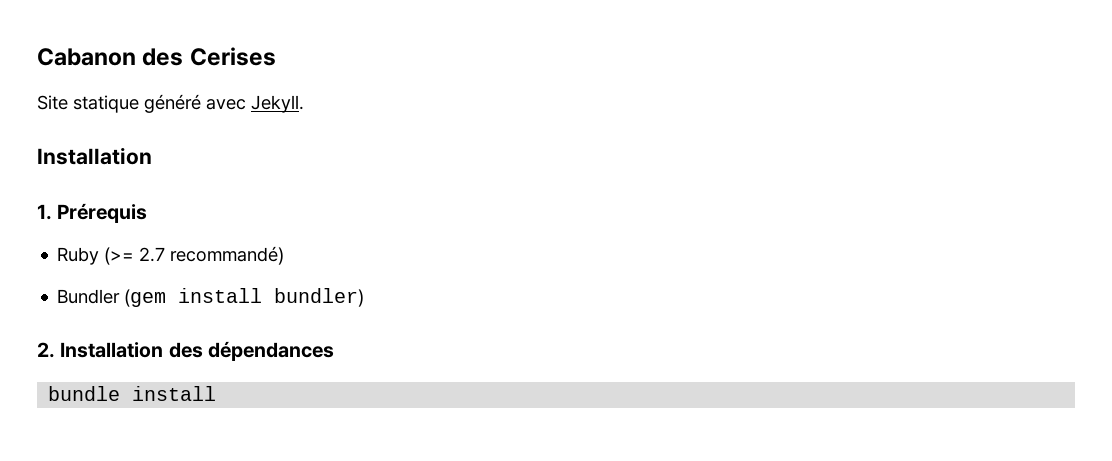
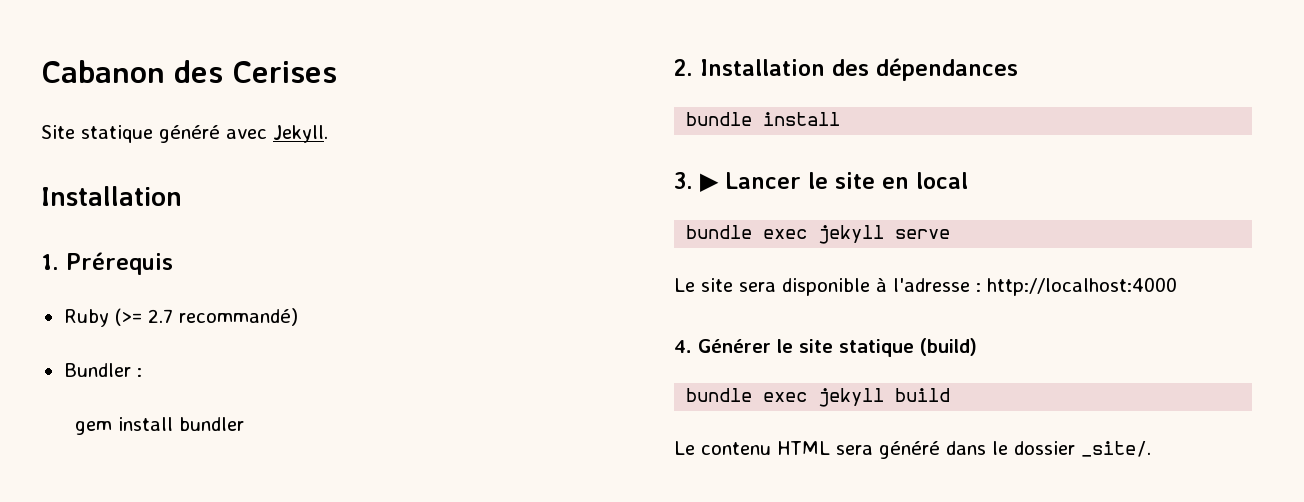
[124,288,365,307] (gem install bundler) -> [136,368,142,377] [74,417,244,435] : // gem install bundler
(217, 393) none -> [674,172,968,192] [686,225,951,244] [674,277,1177,296] [674,338,977,357] [686,388,951,407] [674,441,1151,459] // 3. ▶ Lancer le site en local // bundle exec jekyll serve // Le site sera disponible à l'adresse : http://localhost:4000 // 4. Générer le site statique (build) // bundle exec jekyll build // Le contenu HTML sera généré dans le dossier _site/.

